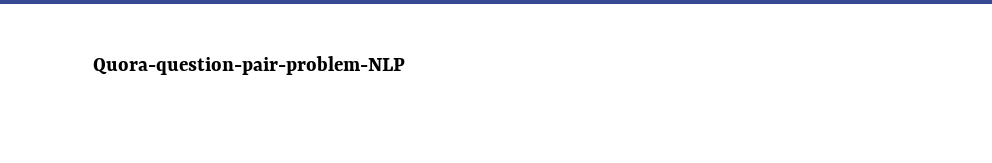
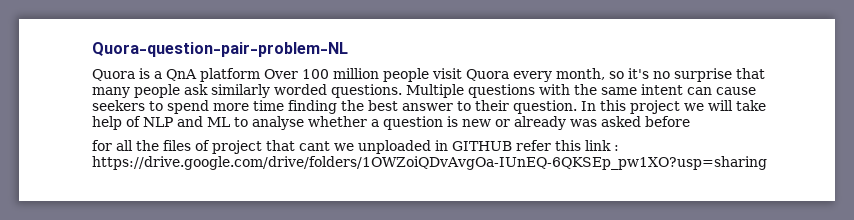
[93,56,405,75] Quora-question-pair-problem-NLP -> [92,42,348,57] [92,68,765,82] [92,84,756,98] [92,100,766,114] [92,116,690,130] [92,140,619,154] [92,156,767,170] Quora-question-pair-problem-NL // Quora is a QnA platform Over 100 million people visit Quora every month, so it's no surprise that many people ask similarly worded questions. Multiple questions with the same intent can cause seekers to spend more time finding the best answer to their question. In this project we will take help of NLP and ML to analyse whether a question is new or already was asked before // for all the files of project that cant we unploaded in GITHUB refer this link : https://drive.google.com/drive/folders/1OWZoiQDvAvgOa-IUnEQ-6QKSEp_pw1XO?usp=sharing

